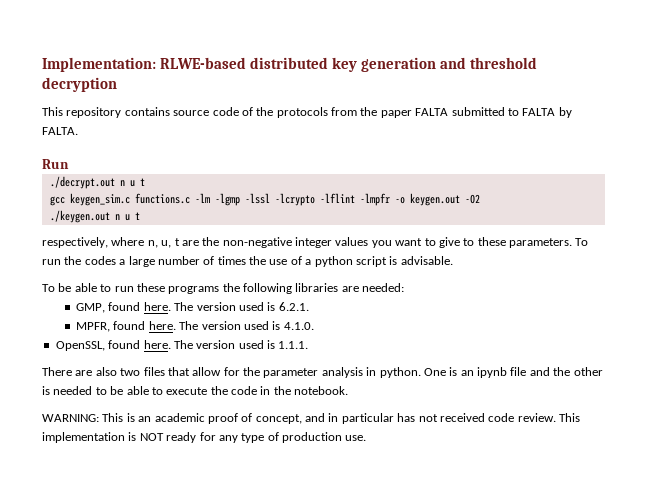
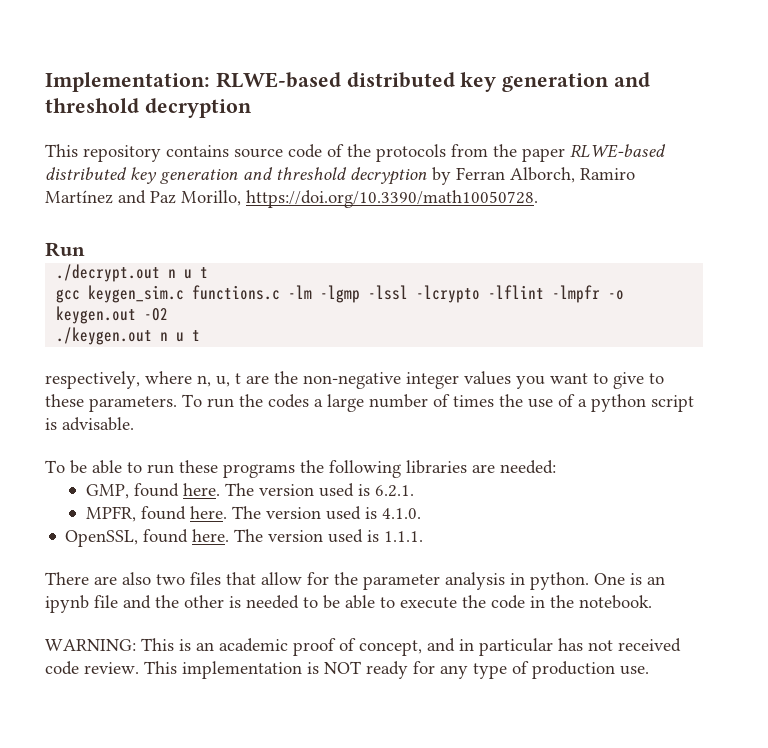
[415,107,572,118] [42,127,78,135] FALTA submitted to FALTA by FALTA. -> [570,144,666,158] [45,167,635,185] [45,190,538,208] RLWE-based distributed key generation and threshold decryption by Ferran Alborch, Ramiro Martínez and Paz Morillo, https://doi.org/10.3390/math10050728.

